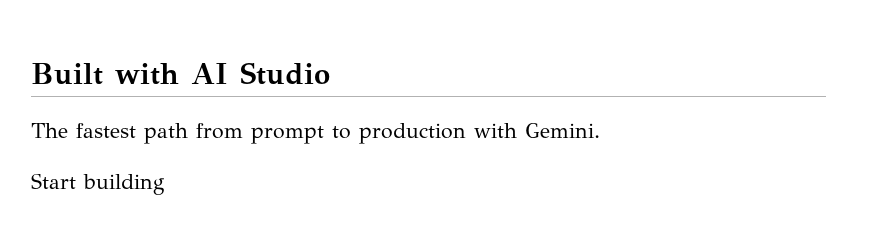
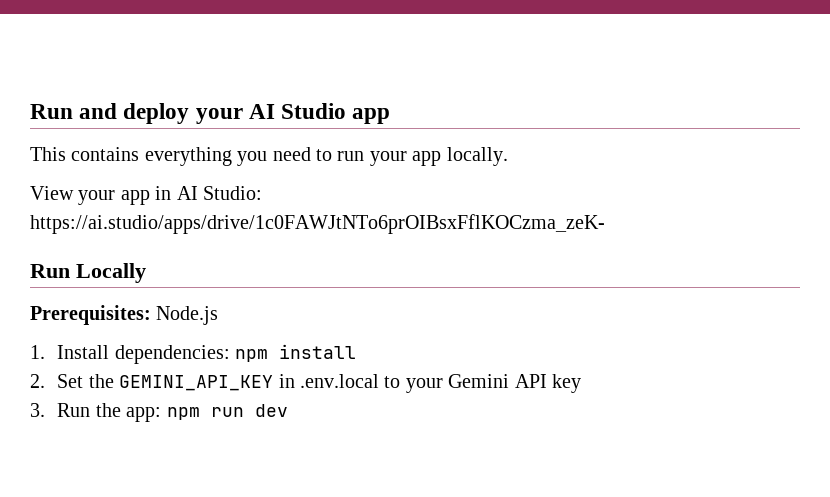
[31,62,330,85] [31,123,600,144] [31,173,165,195] Built with AI Studio // The fastest path from prompt to production with Gemini. // Start building -> [30,103,391,124] [30,147,508,166] [30,186,262,205] [30,214,605,234] [30,263,146,283] [30,305,219,325] [30,344,357,364] [30,374,581,393] [30,403,288,422] Run and deploy your AI Studio app // This contains everything you need to run your app locally. // View your app in AI Studio: https://ai.studio/apps/drive/1c0FAWJtNTo6prOIBsxFflKOCzma_zeK- // Run Locally // Prerequisites: Node.js // 1. Install dependencies: npm install // 2. Set the GEMINI_API_KEY in .env.local to your Gemini API key // 3. Run the app: npm run dev

